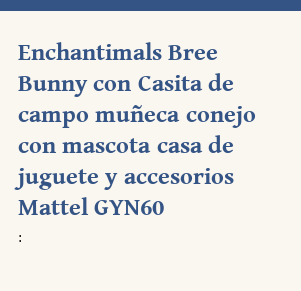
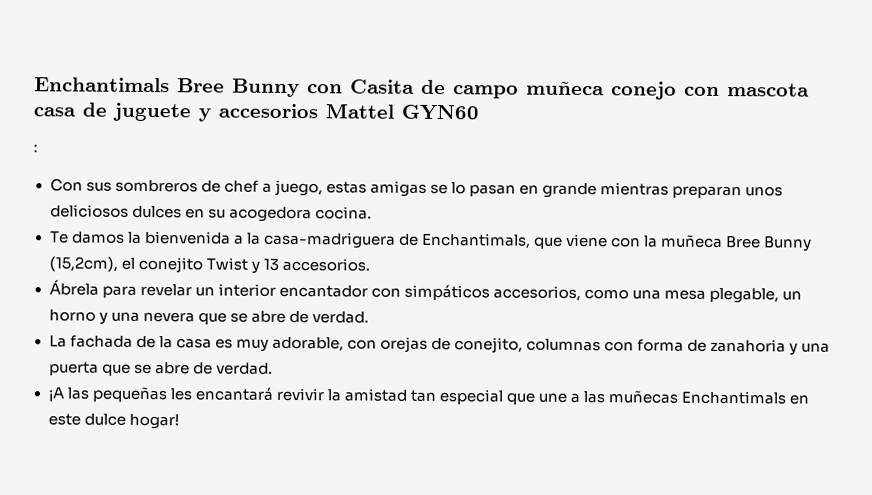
(22, 238) none -> [49,178,784,199] [49,204,372,223] [49,230,813,252] [48,256,370,274] [48,279,803,304] [48,309,369,325] [48,335,831,356] [48,361,273,376] [47,386,810,405] [47,413,179,430] // Con sus sombreros de chef a juego, estas amigas se lo pasan en grande mientras preparan unos deliciosos dulces en su acogedora cocina. // Te damos la bienvenida a la casa-madriguera de Enchantimals, que viene con la muñeca Bree Bunny (15,2cm), el conejito Twist y 13 accesorios. // Ábrela para revelar un interior encantador con simpáticos accesorios, como una mesa plegable, un horno y una nevera que se abre de verdad. // La fachada de la casa es muy adorable, con orejas de conejito, columnas con forma de zanahoria y una puerta que se abre de verdad. // ¡A las pequeñas les encantará revivir la amistad tan especial que une a las muñecas Enchantimals en este dulce hogar!

